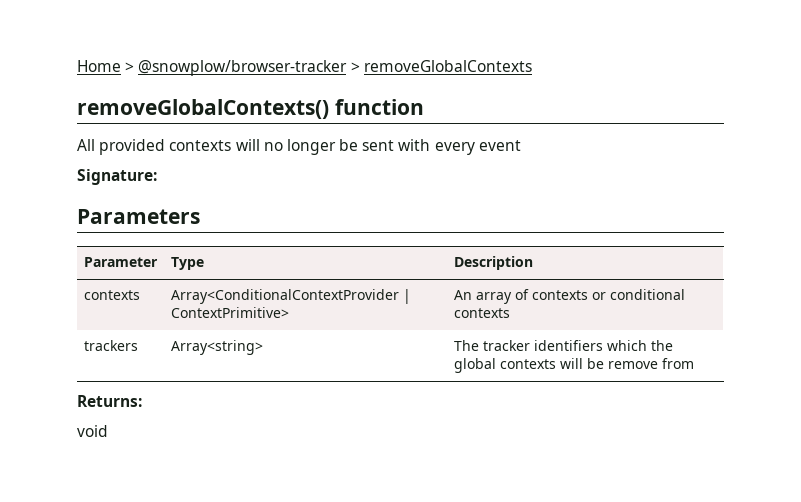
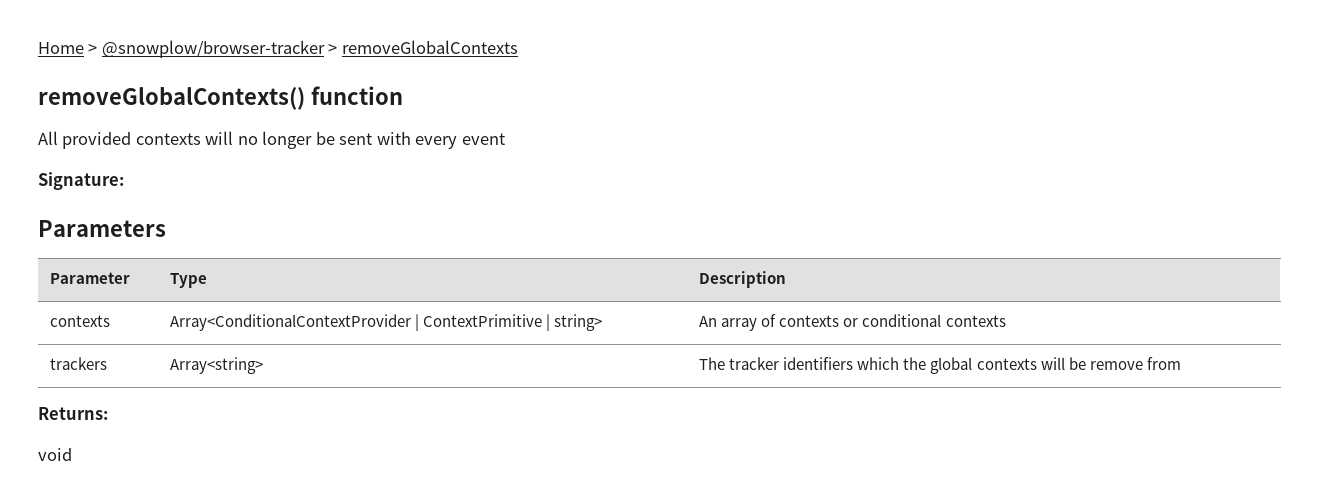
[170,307,289,318] ContextPrimitive> -> [423,314,603,331] ContextPrimitive | string>

